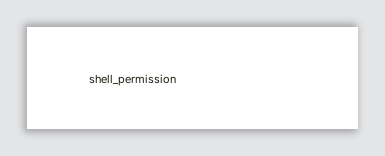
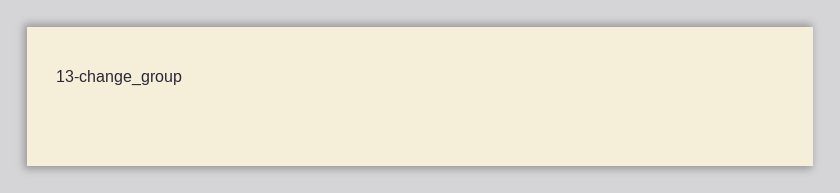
[89,74,176,86] shell_permission -> [56,70,182,86] 13-change_group

